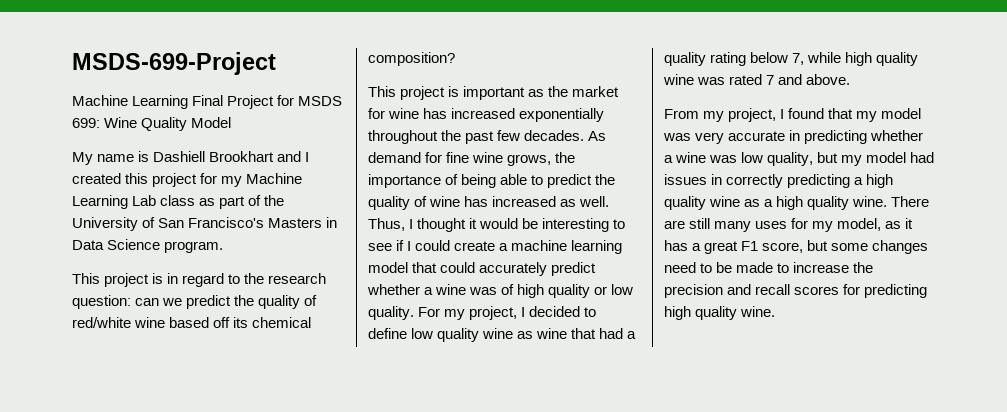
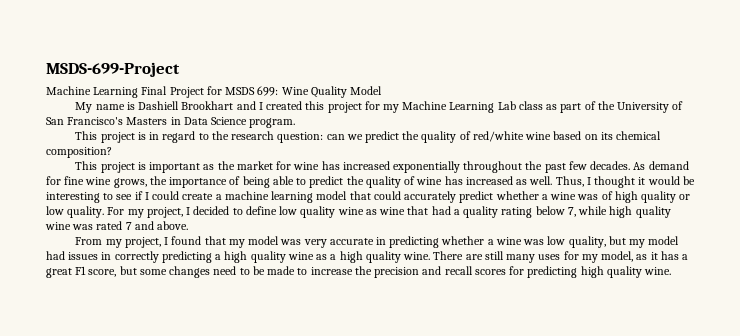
[213,317,231,328] off -> [584,134,598,140] on

